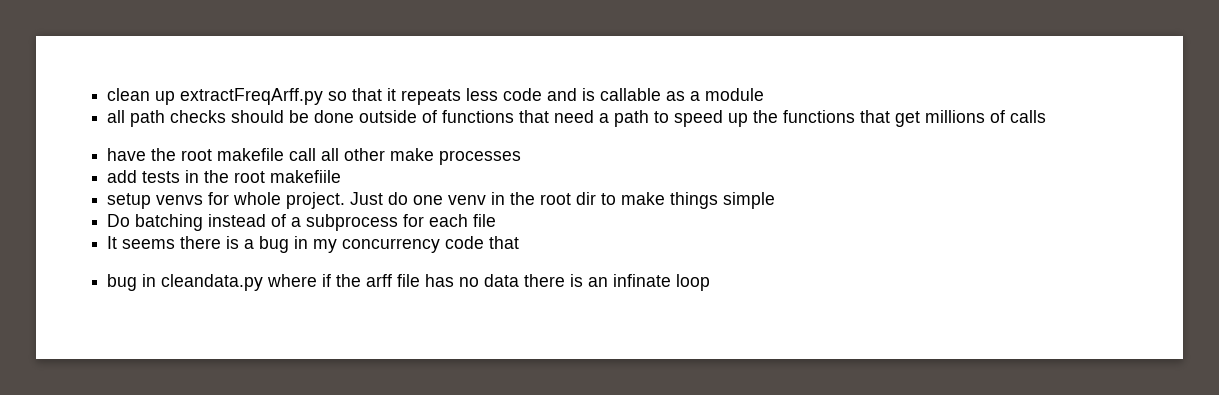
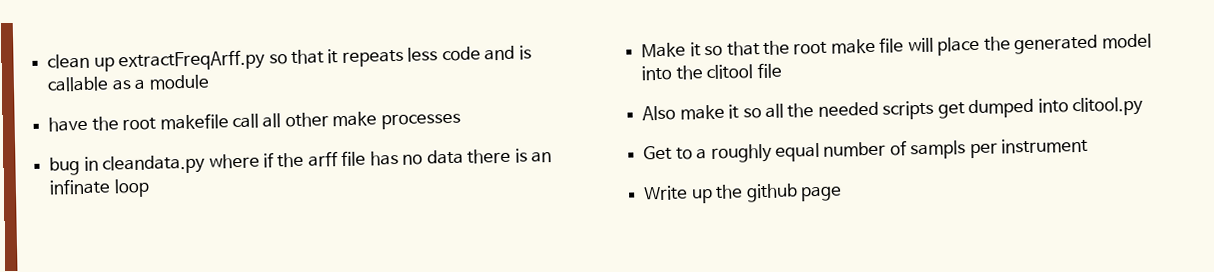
[107,110,1047,127] // all path checks should be done outside of functions that need a path to speed up the functions that get millions of calls -> (210, 82) none
[107,170,342,183] [107,192,776,209] [107,214,497,231] [107,236,520,253] // add tests in the root makefiile // setup venvs for whole project. Just do one venv in the root dir to make things simple // Do batching instead of a subprocess for each file // It seems there is a bug in my concurrency code that -> (461, 121) none
(711, 282) none -> [641,33,1152,58] [641,62,782,81] [642,96,1144,121] [643,137,1089,164] [643,183,842,204] // Make it so that the root make file will place the generated model into the clitool file // Also make it so all the needed scripts get dumped into clitool.py // Get to a roughly equal number of sampls per instrument // Write up the github page

